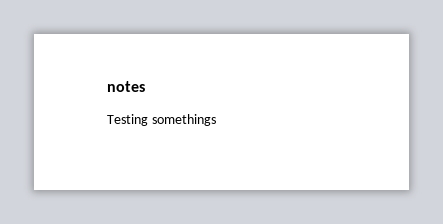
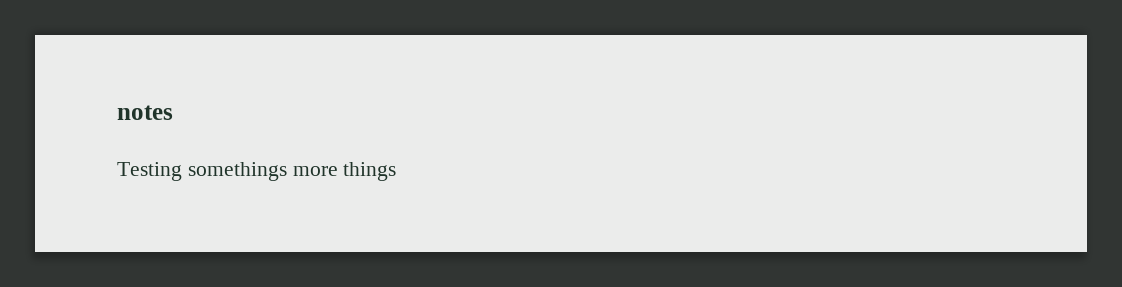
(216, 120) none -> [292,162,397,181] more things

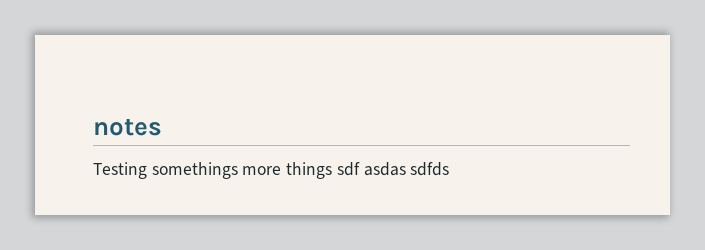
(397, 171) none -> [336,162,450,176] sdf asdas sdfds

